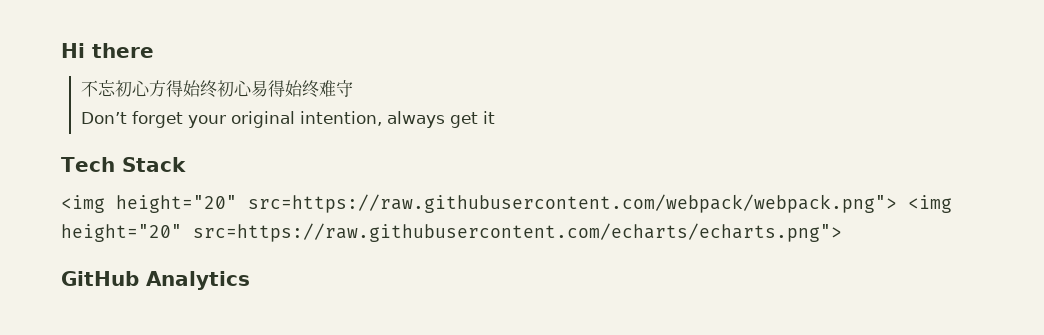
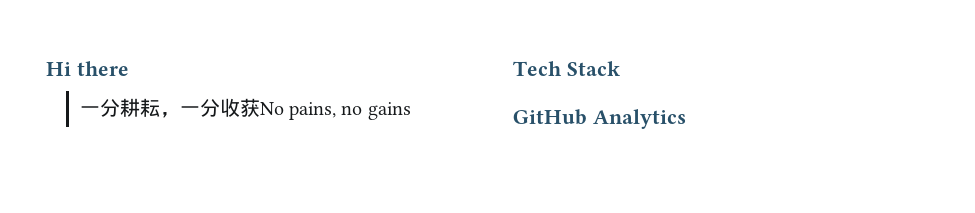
[80,80,353,98] [80,111,495,128] [61,157,186,172] [61,194,952,213] [61,223,842,242] 不忘初心方得始终初心易得始终难守 // Don’t forget your original intention, always get it // Tech Stack // <img height="20" src=https://raw.githubusercontent.com/webpack/webpack.png"> <img height="20" src=https://raw.githubusercontent.com/echarts/echarts.png"> -> [79,98,411,120] [513,61,620,76] 一分耕耘，一分收获No pains, no gains // Tech Stack

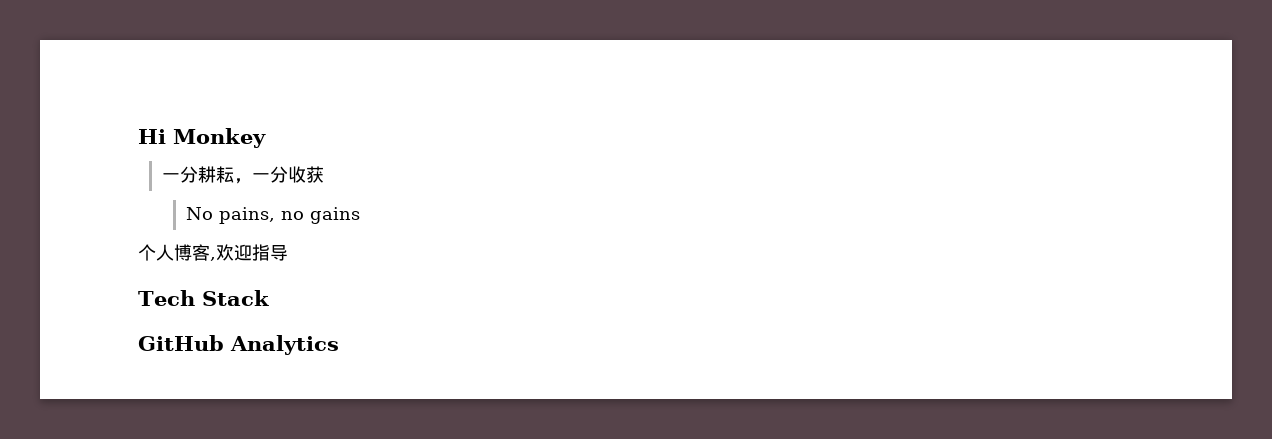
[76,61,129,76] there -> [173,128,266,148] Monkey
(260, 107) none -> (325, 174) //
(411, 111) none -> [138,244,288,261] // 个人博客,欢迎指导

